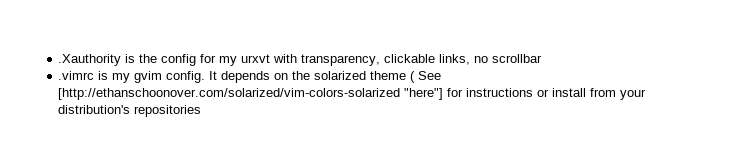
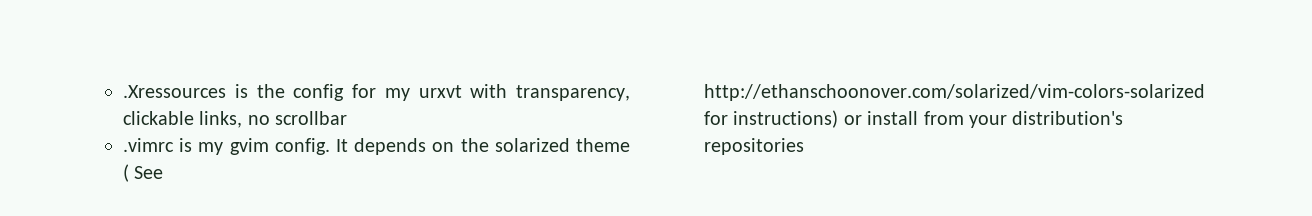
[58,54,122,66] .Xauthority -> [123,85,226,98] .Xressources
[58,88,534,100] [http://ethanschoonover.com/solarized/vim-colors-solarized "here"] for instructions -> [704,84,1205,101] [704,110,839,128] http://ethanschoonover.com/solarized/vim-colors-solarized for instructions)

